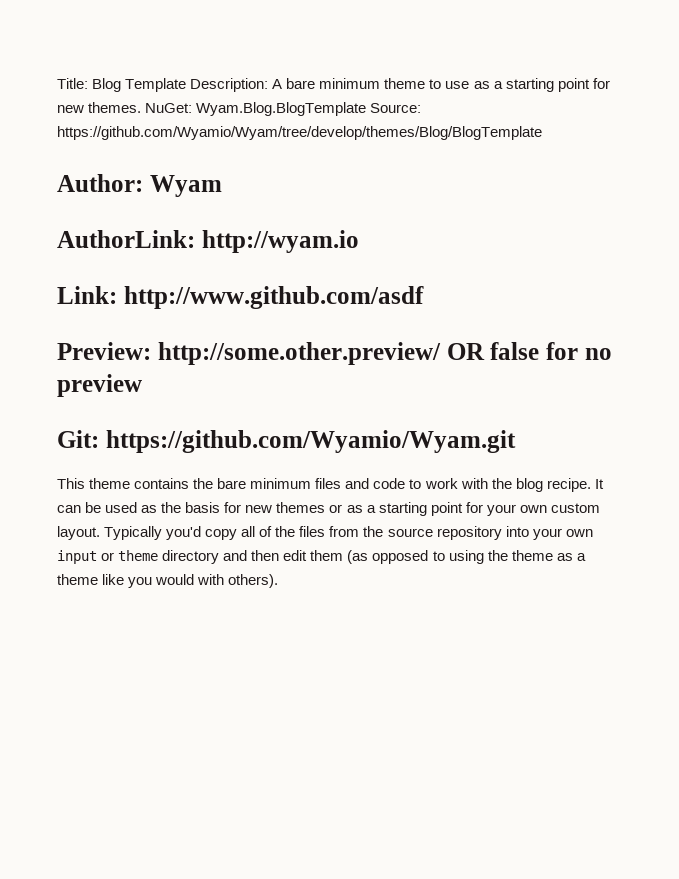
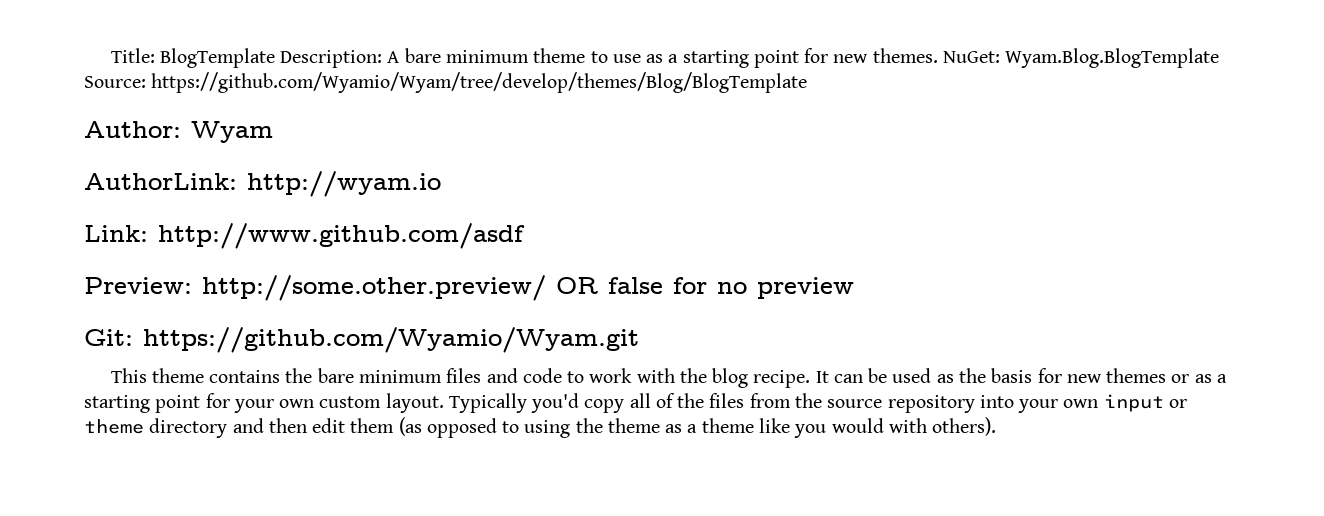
[92,78,187,92] Blog Template -> [159,48,275,68] BlogTemplate

